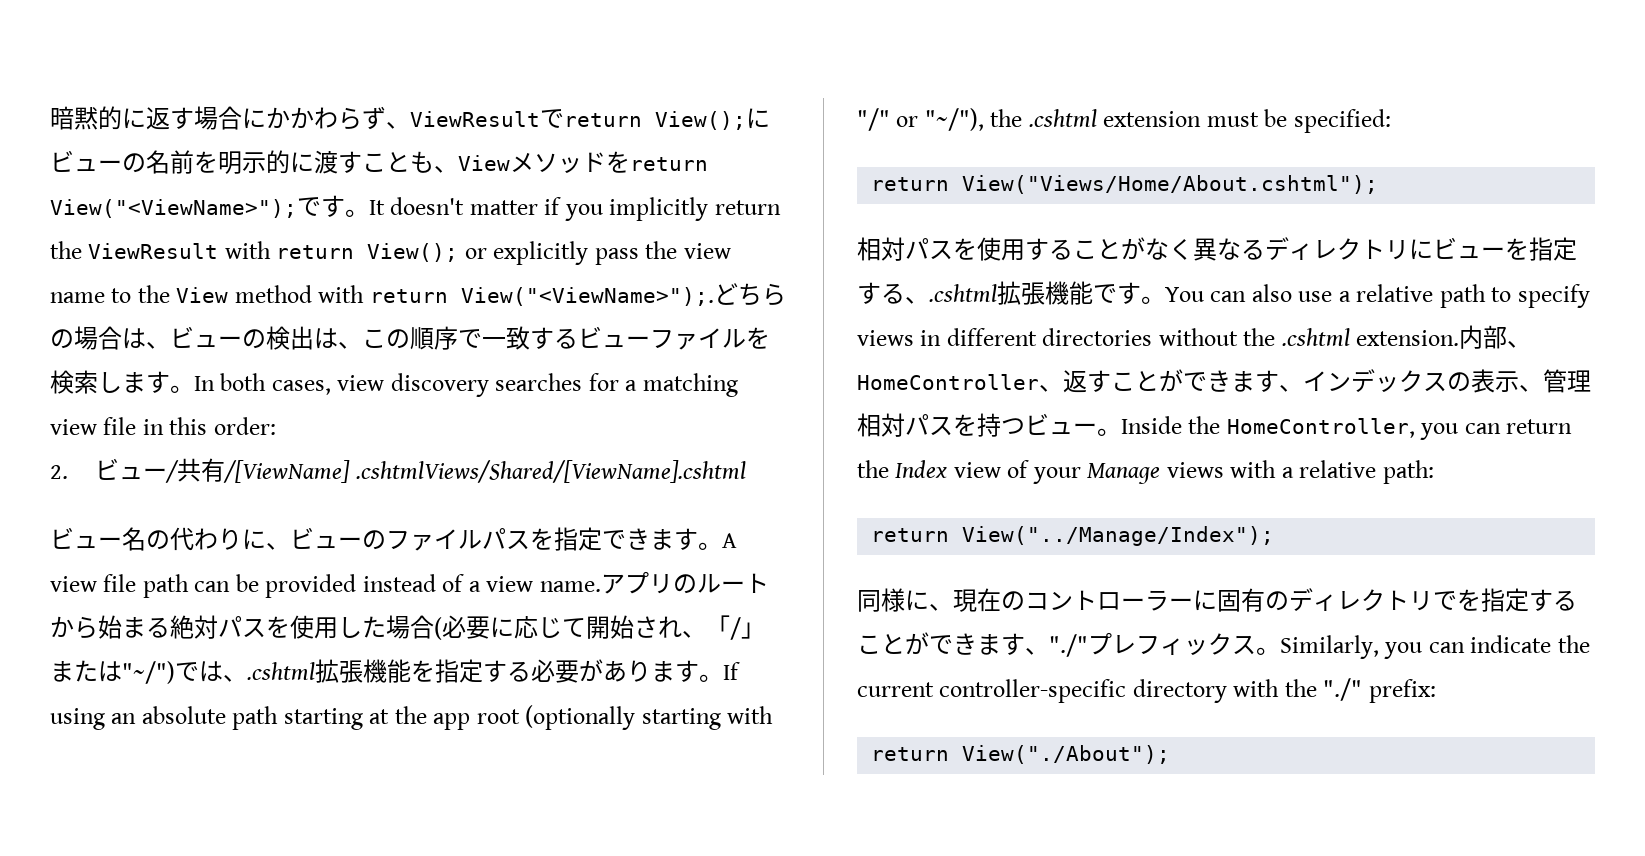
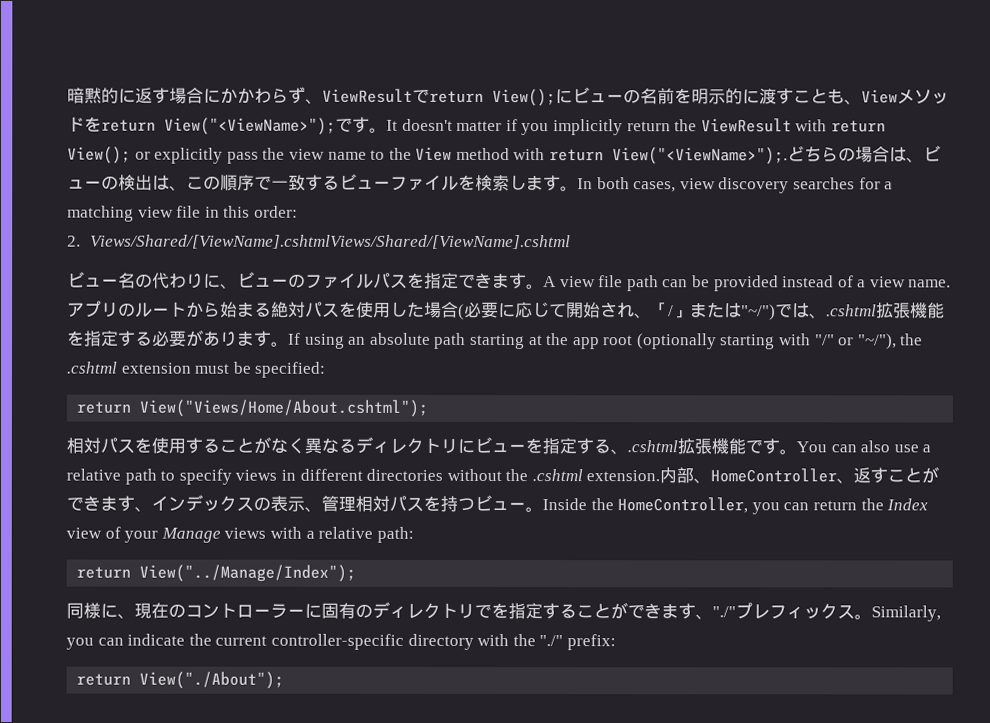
[95,458,746,483] ビュー/共有/[ViewName] .cshtmlViews/Shared/[ViewName].cshtml -> [90,234,572,250] Views/Shared/[ViewName].cshtmlViews/Shared/[ViewName].cshtml

